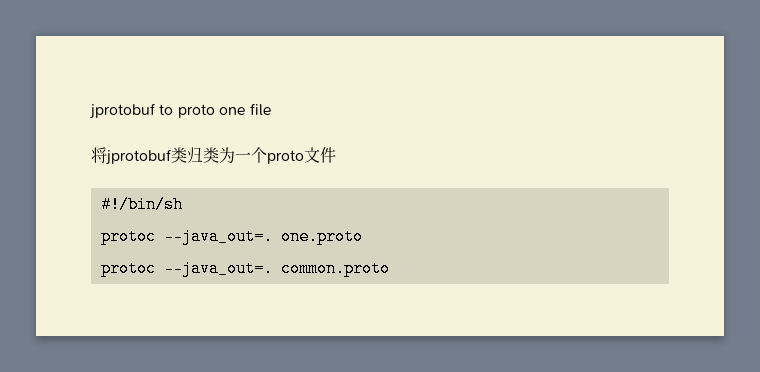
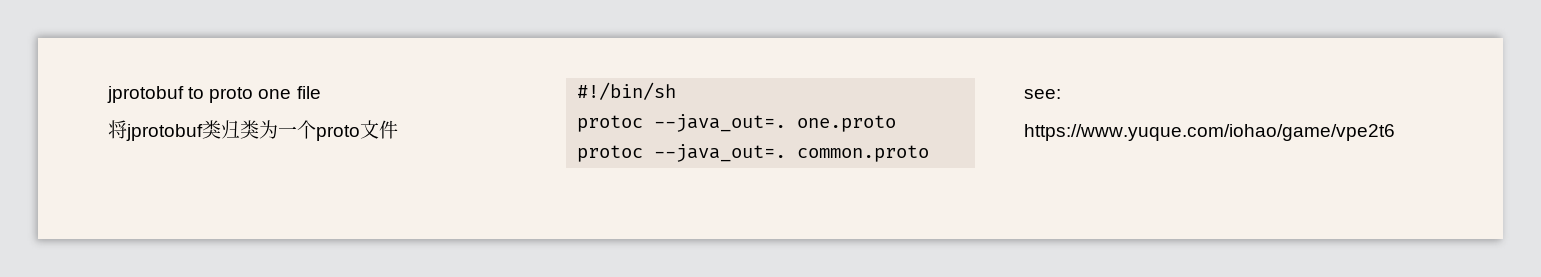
(390, 268) none -> [1024,89,1061,99] [1024,124,1395,141] // see: // https://www.yuque.com/iohao/game/vpe2t6

